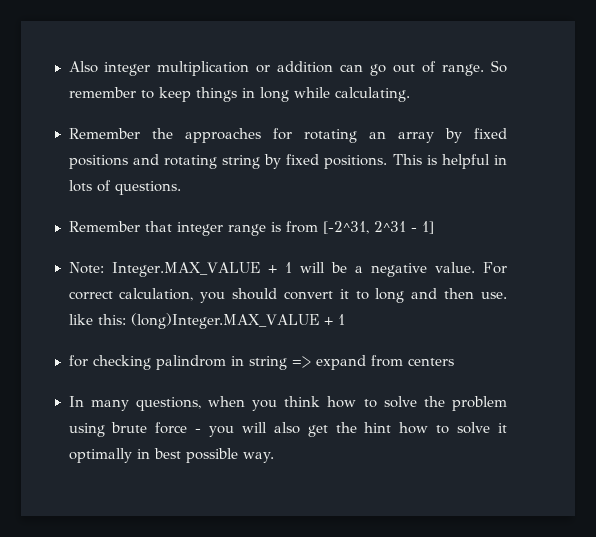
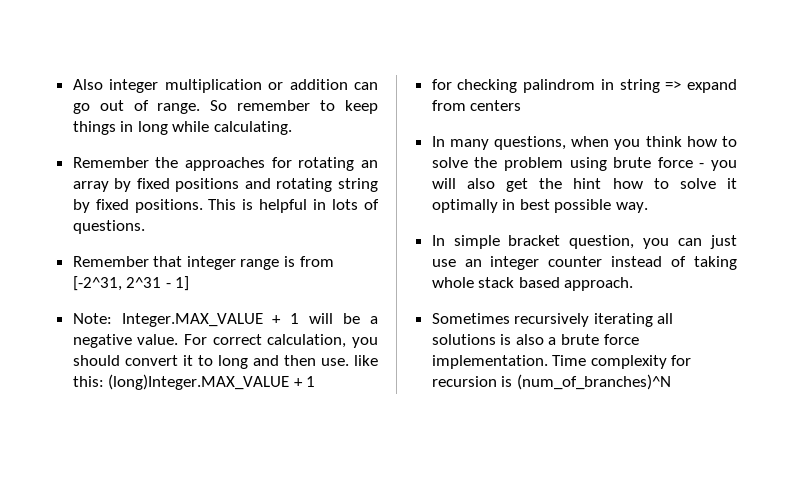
(275, 457) none -> [431,235,737,249] [431,256,737,270] [431,277,634,291] [431,313,674,327] [431,334,639,345] [431,355,692,369] [431,374,671,390] // In simple bracket question, you can just use an integer counter instead of taking whole stack based approach. // Sometimes recursively iterating all solutions is also a brute force implementation. Time complexity for recursion is (num_of_branches)^N

